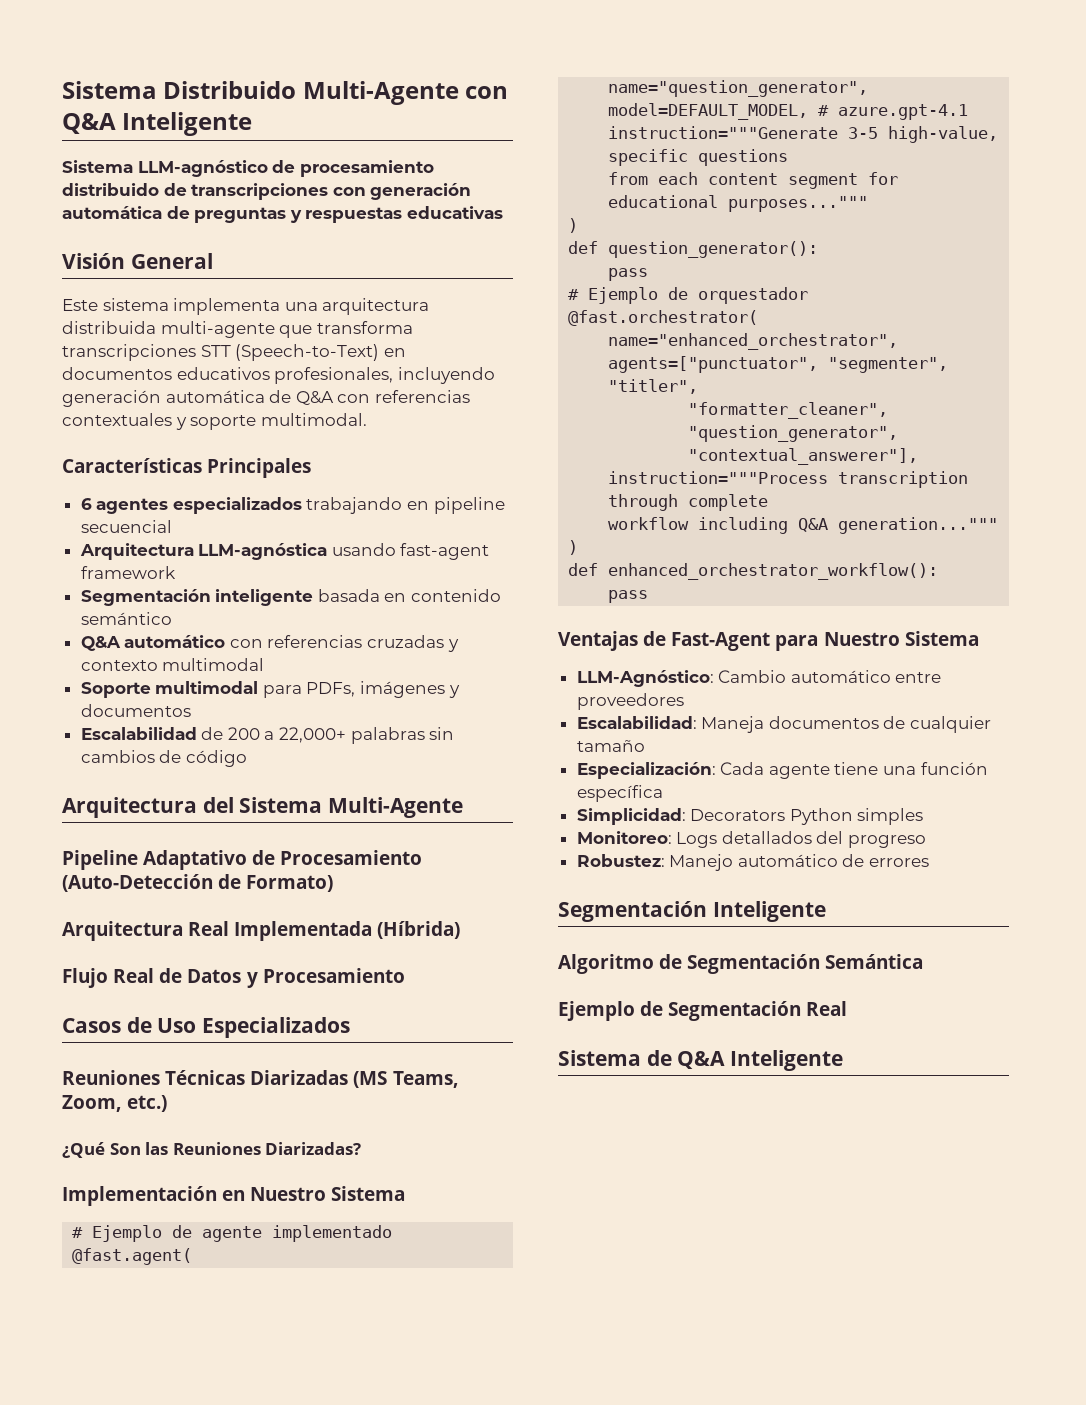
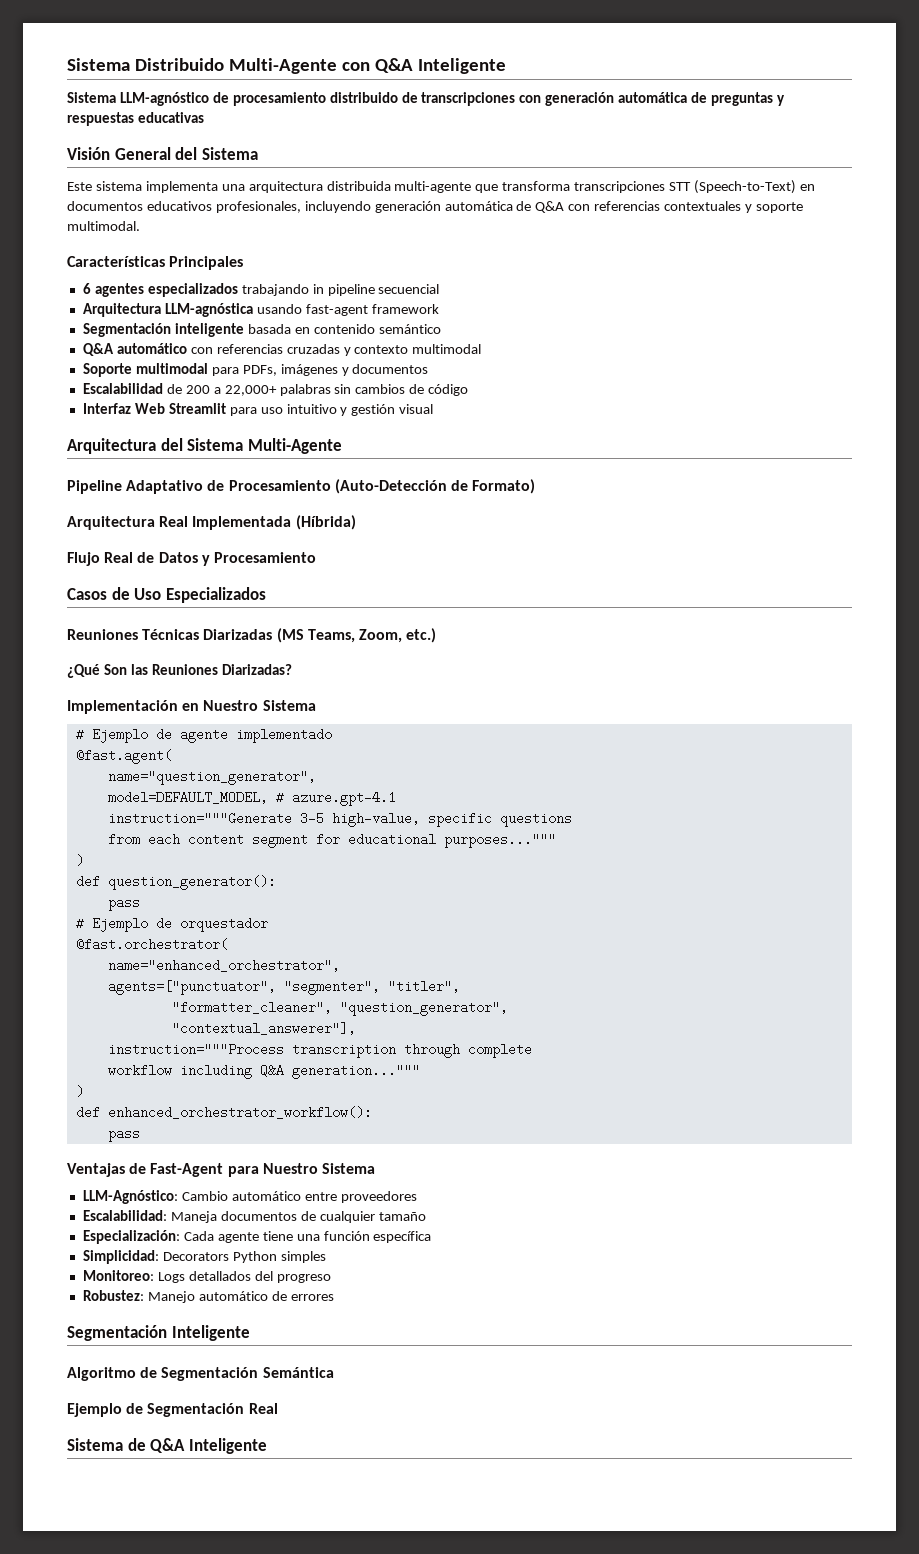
(213, 261) none -> [175,147,258,160] del Sistema
[407,501,430,510] en -> [312,284,324,294] in
(247, 758) none -> [82,403,434,416] // Interfaz Web Streamlit para uso intuitivo y gestión visual

